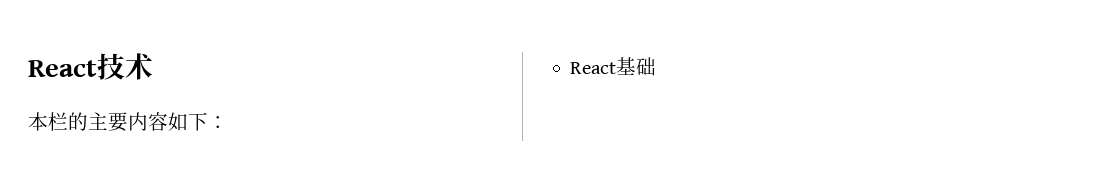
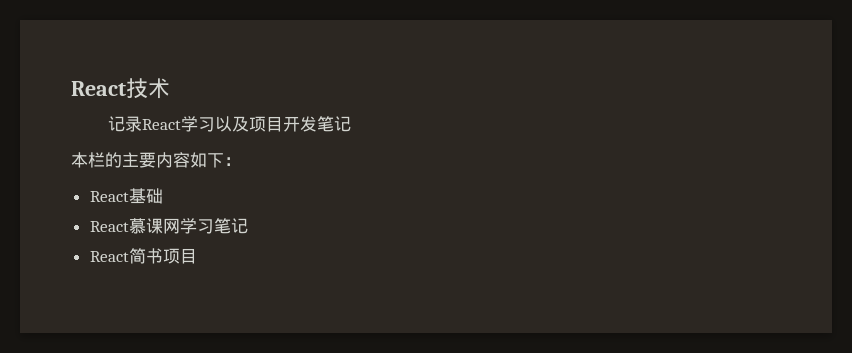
(153, 66) none -> [107,116,351,132] // 记录React学习以及项目开发笔记
(657, 66) none -> [89,218,248,234] [89,248,197,264] // React慕课网学习笔记 // React简书项目

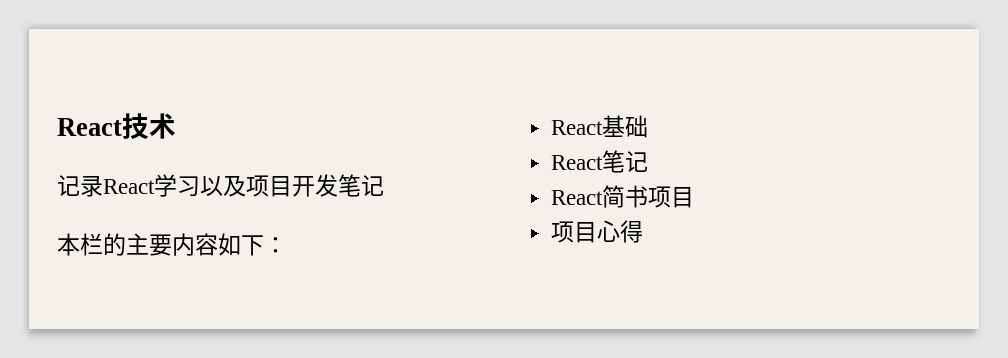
[128,218,214,234] 慕课网学习 -> (604, 162) none
(197, 256) none -> [551,220,644,243] // 项目心得

